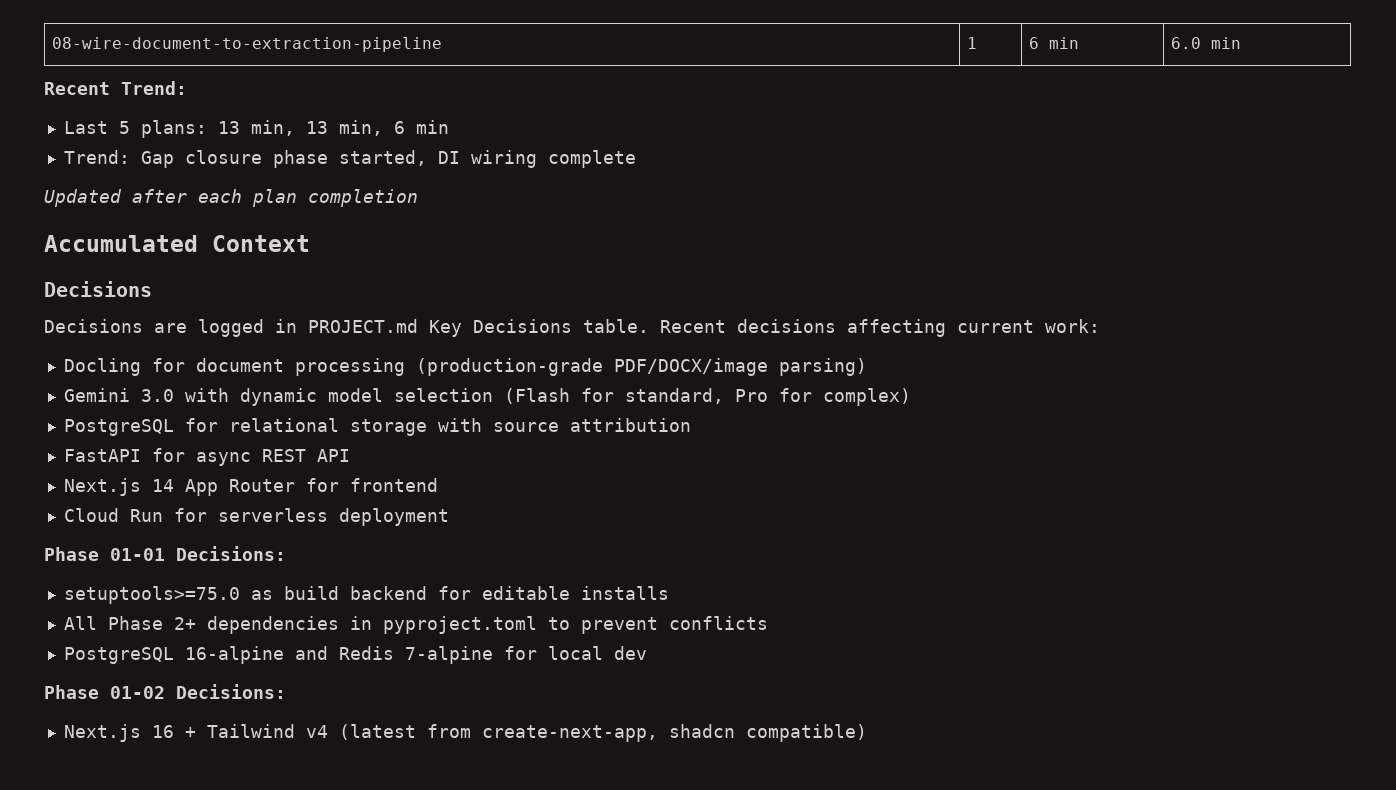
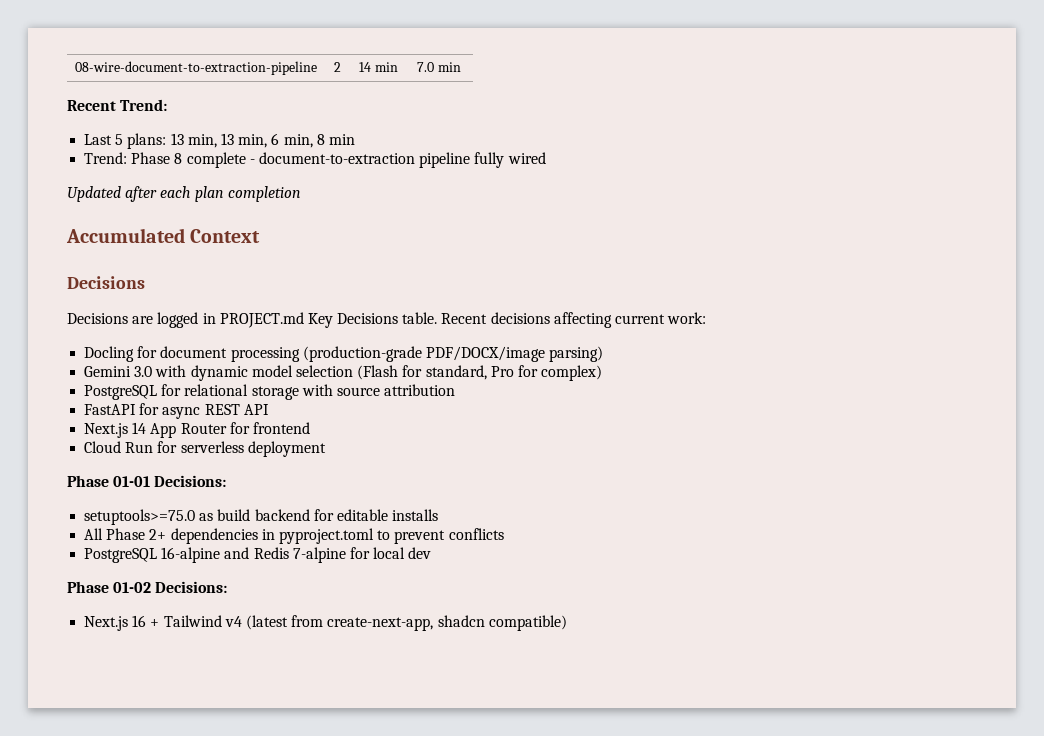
[967,37,978,49] [1029,37,1040,49] 1 | 6 -> [334,62,342,72] [359,62,372,72] 2 | 14
[1171,37,1202,49] 6.0 -> [417,62,435,72] 7.0
(405, 127) none -> [283,134,325,148] min, 8
[140,150,636,168] Gap closure phase started, DI wiring complete -> [131,152,546,168] Phase 8 complete - document-to-extraction pipeline fully wired

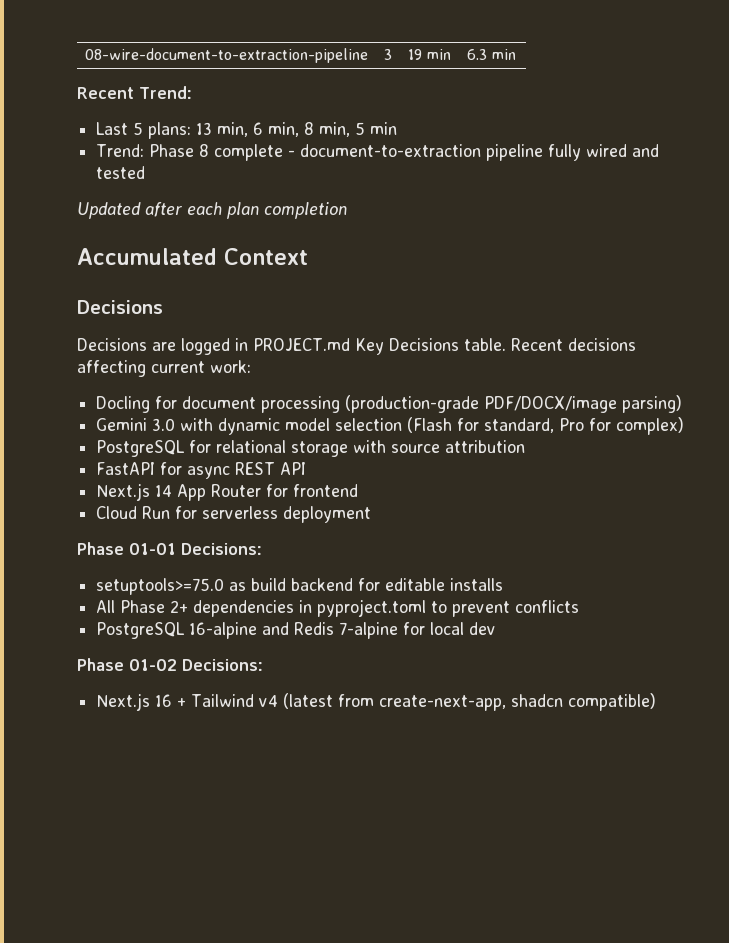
[334,62,342,72] [359,62,372,72] 2 | 14 -> [383,49,392,60] [407,49,422,60] 3 | 19
[417,62,435,72] 7.0 -> [466,49,487,60] 6.3
[220,133,268,148] 13 min, -> (249, 129) none
(325, 139) none -> [319,122,366,137] min, 5
(546, 158) none -> [632,144,660,157] [96,166,146,179] and tested

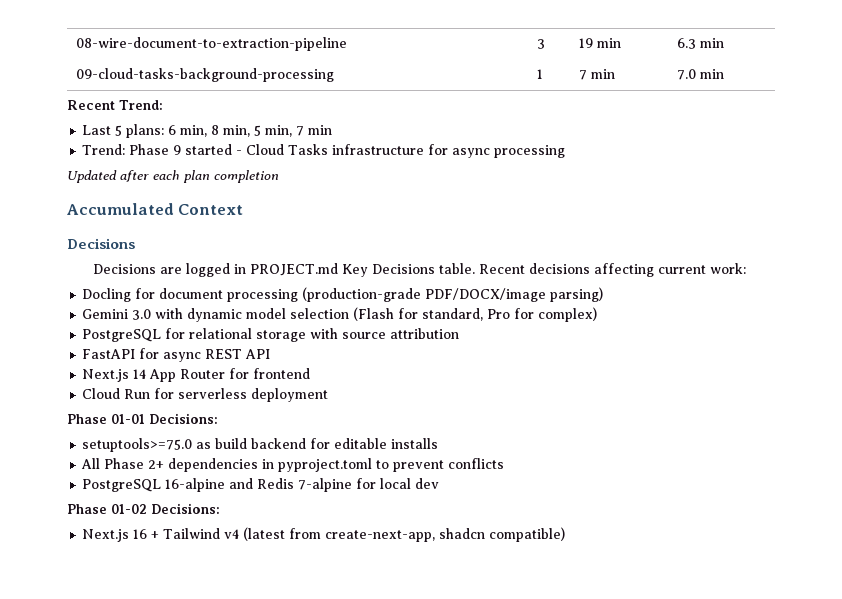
(516, 54) none -> [75,68,334,82] [536,69,543,79] [578,69,615,80] [676,69,724,80] // 09-cloud-tasks-background-processing | 1 | 7 min | 7.0 min
[196,122,249,137] 13 min, -> (165, 131) none
(366, 128) none -> [265,125,305,137] min, 7
[199,144,660,161] [96,166,146,179] 8 complete - document-to-extraction pipeline fully wired and tested -> [173,144,566,158] 9 started - Cloud Tasks infrastructure for async processing

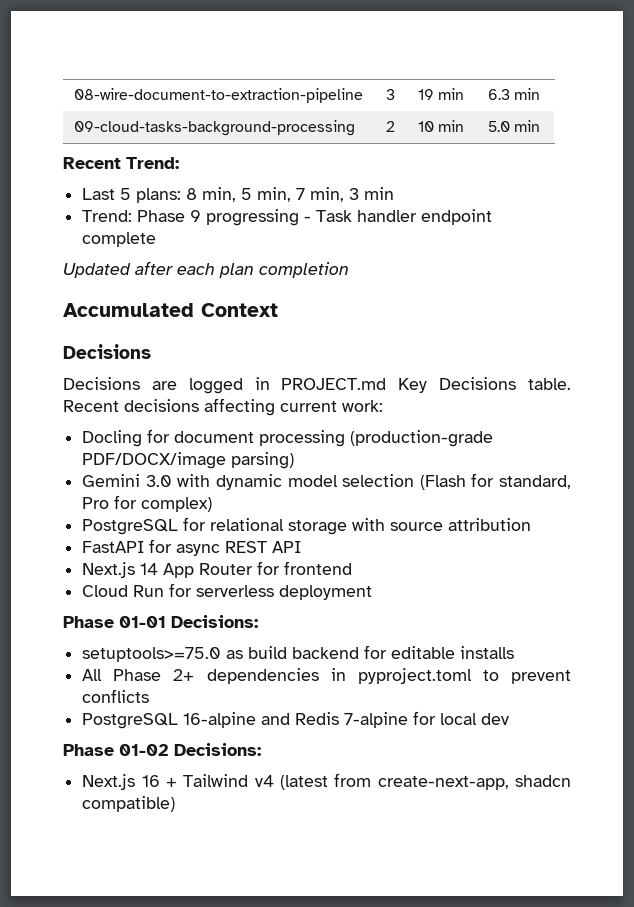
[536,69,543,79] [578,69,615,80] [676,69,696,80] 1 | 7 min | 7.0 -> [386,121,396,132] [418,120,465,132] [488,121,511,132] 2 | 10 min | 5.0
[168,125,208,137] 6 min, -> (182, 195) none
(305, 131) none -> [310,187,360,202] min, 3
[185,144,566,158] started - Cloud Tasks infrastructure for async processing -> [206,209,493,226] [82,232,157,247] progressing - Task handler endpoint complete

